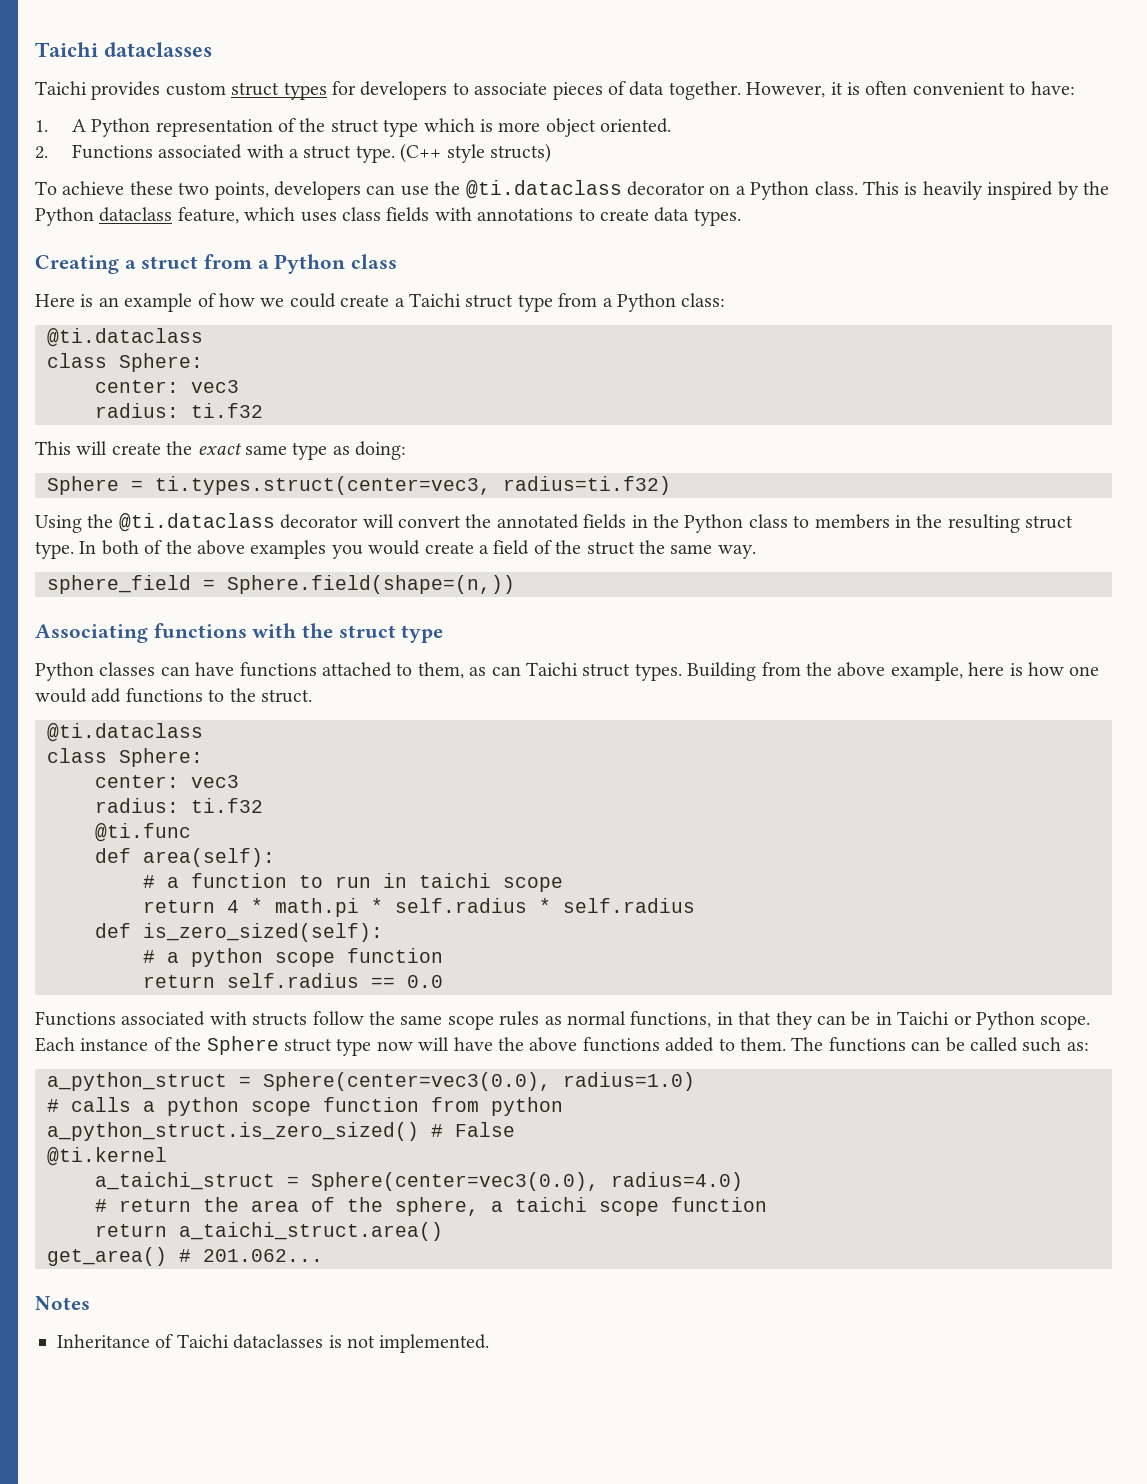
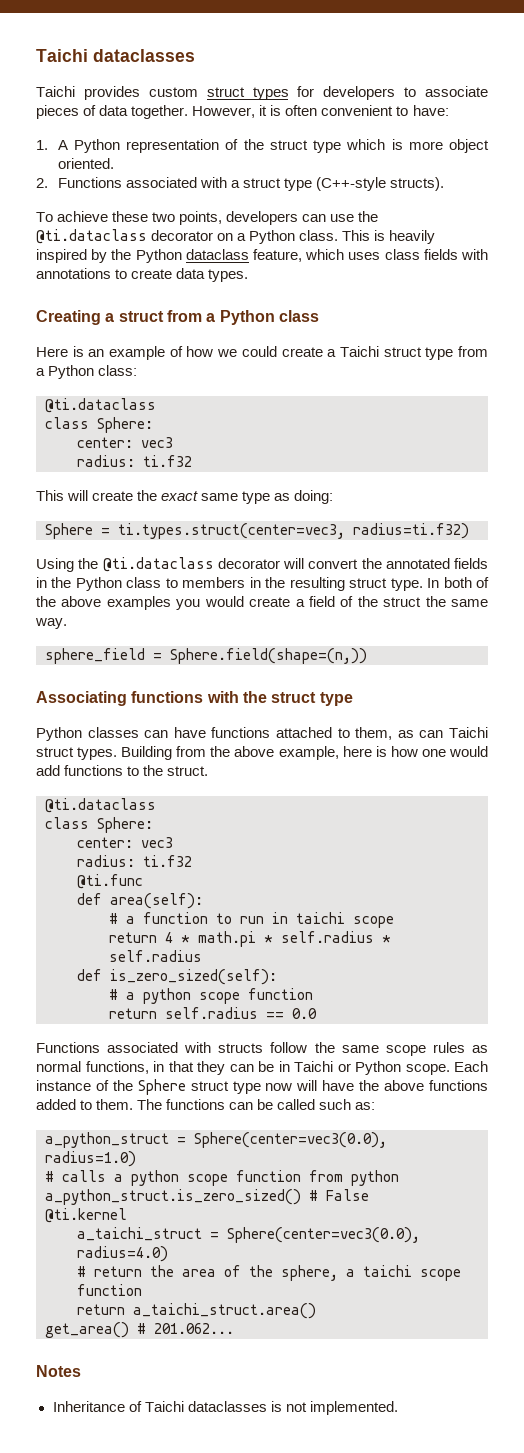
[355,143,552,163] type. (C++ style structs) -> [284,177,445,191] type (C++-style structs).

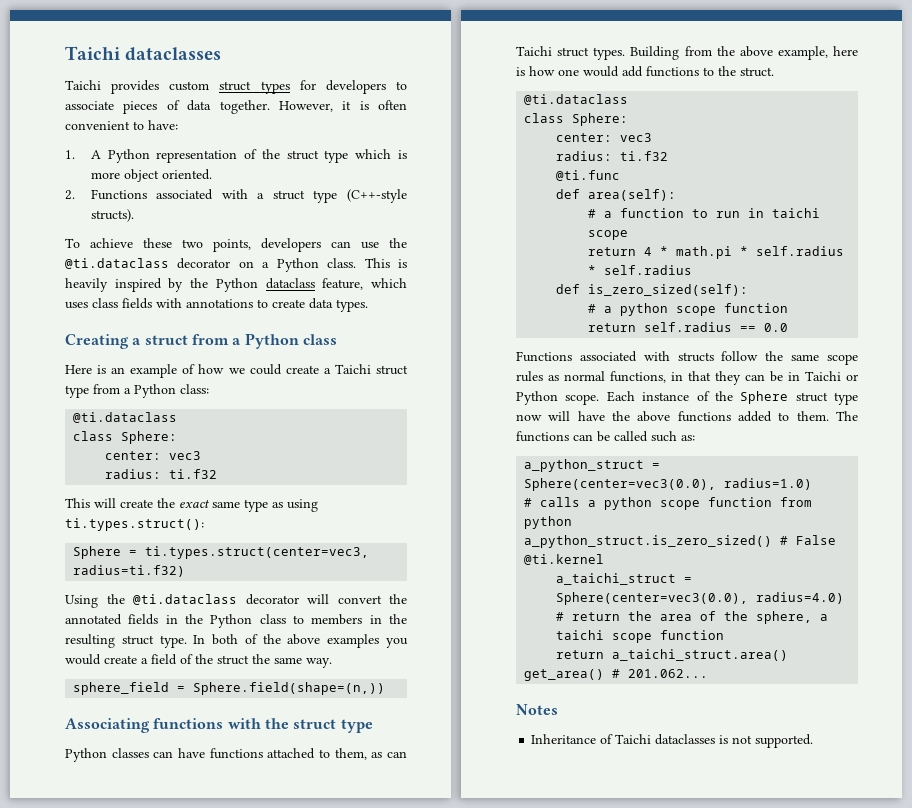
[294,490,334,504] doing: -> [287,499,318,512] [65,518,204,531] using ti.types.struct():
[309,1401,398,1415] implemented. -> [755,734,814,748] supported.

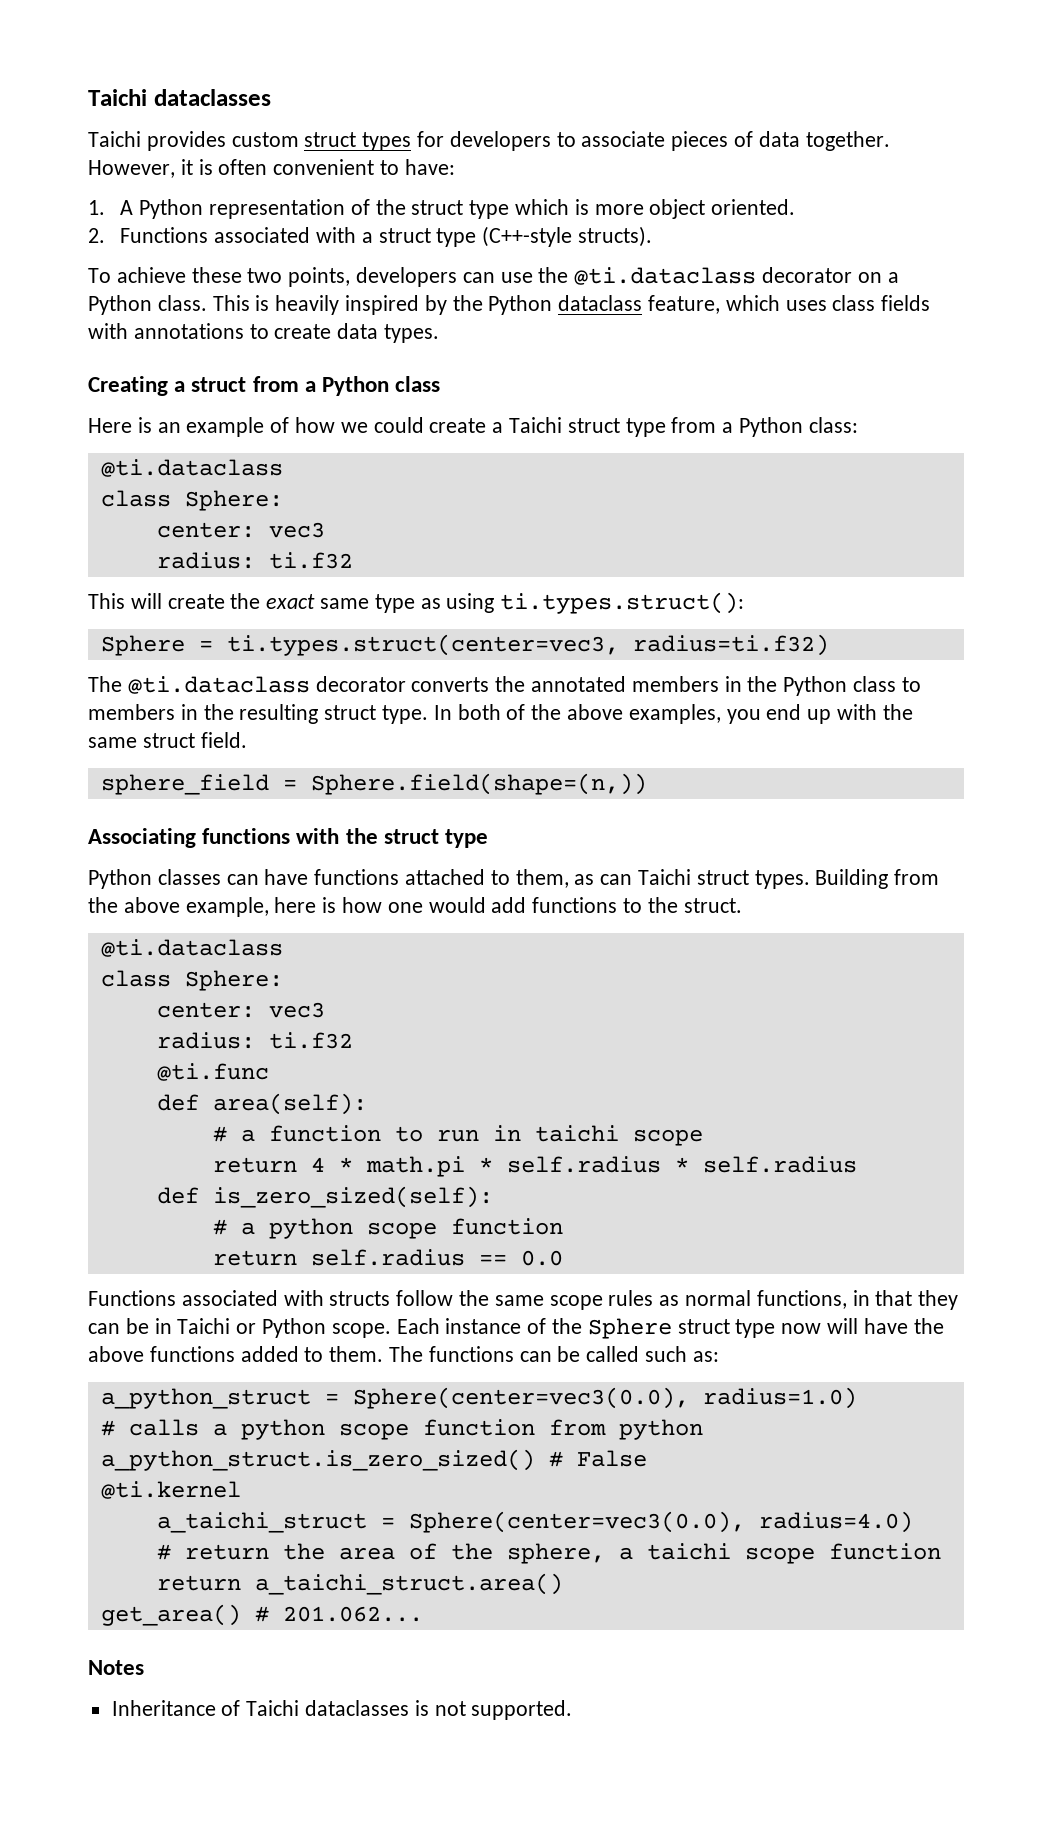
[65,594,382,608] Using the @ti.dataclass decorator will convert -> [88,676,490,694] The @ti.dataclass decorator converts
[128,614,159,625] fields -> [631,676,719,692] members
[327,634,408,648] [65,654,332,668] examples you would create a field of the struct the same way. -> [628,704,913,724] [88,732,247,748] examples, you end up with the same struct field.

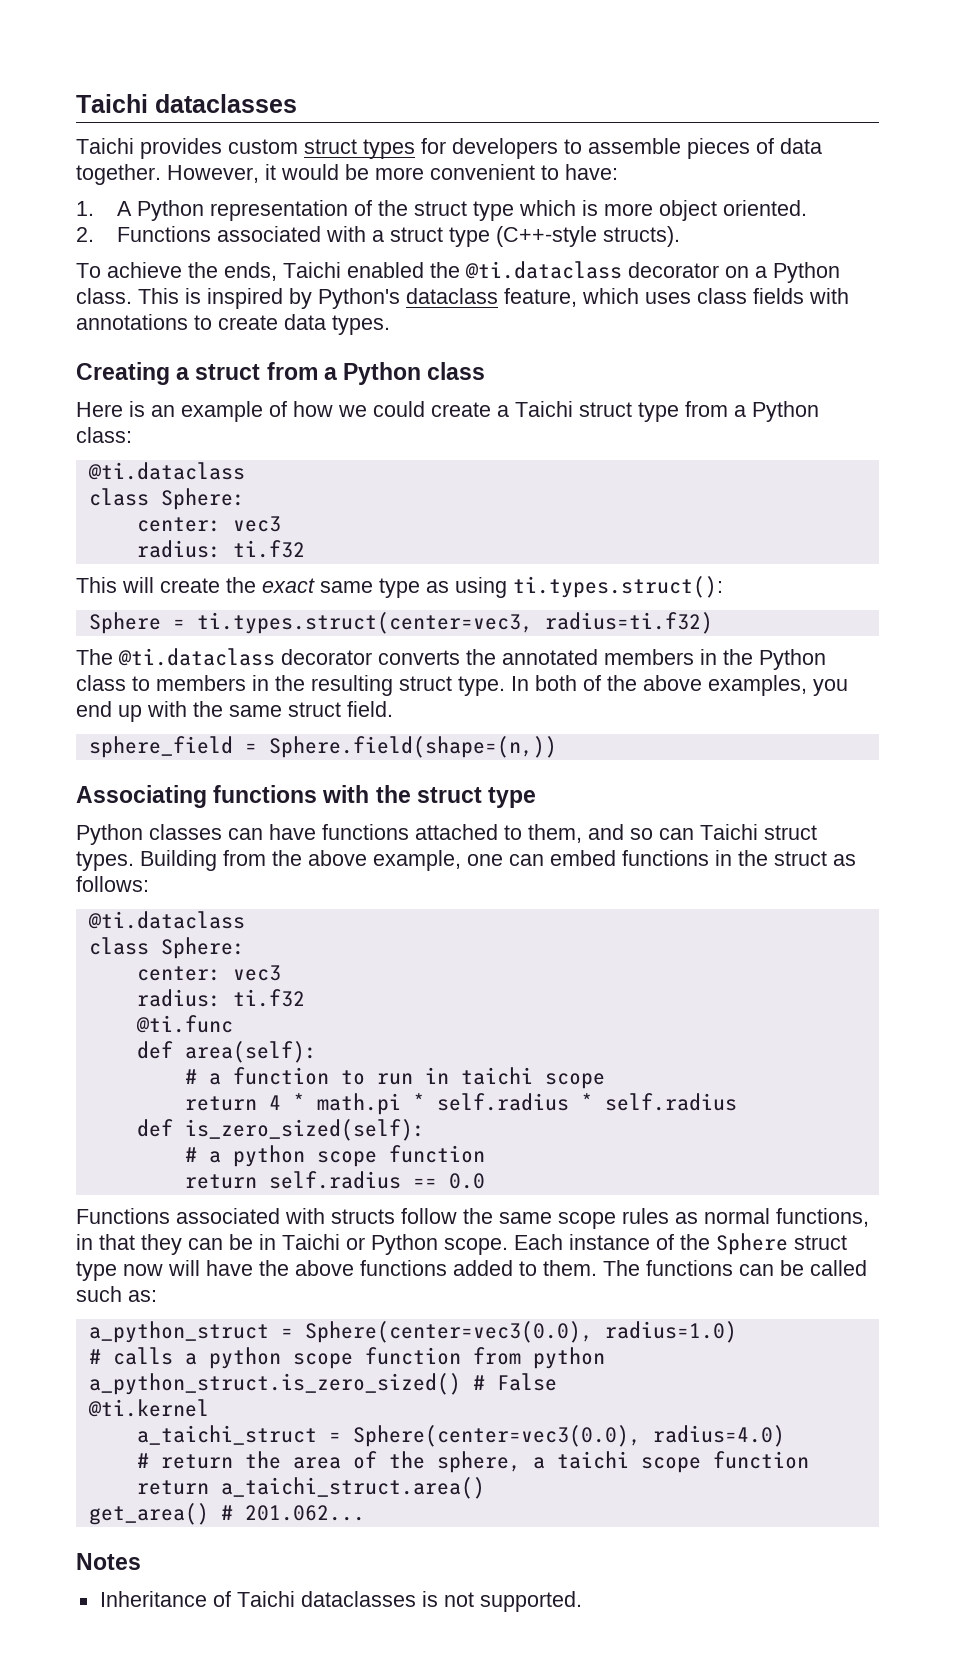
[581,131,666,147] associate -> [588,138,681,154] assemble
[198,159,268,175] is often -> [281,164,424,180] would be more
[191,267,533,287] these two points, developers can use -> [188,262,424,281] the ends, Taichi enabled
[275,295,340,315] heavily -> (201, 296) none
[452,295,553,315] the Python -> [318,288,400,309] Python's
[574,874,595,885] as -> [588,824,653,840] and so
[274,897,742,913] here is how one would add functions to the struct. -> [467,850,856,866] [76,876,149,892] one can embed functions in the struct as follows:

